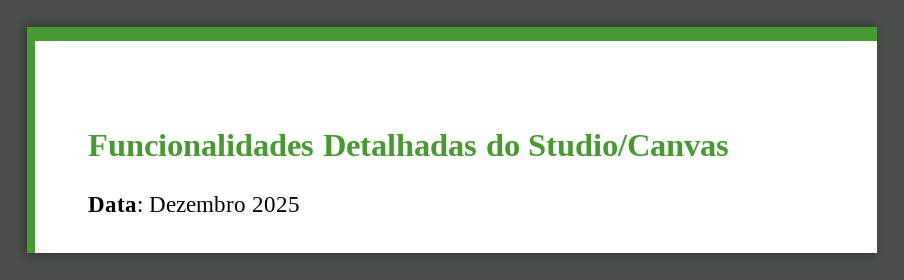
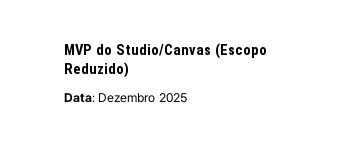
[88,134,477,156] Funcionalidades Detalhadas -> [64,44,92,55] MVP
(730, 145) none -> [214,43,267,59] [64,62,129,78] (Escopo Reduzido)

